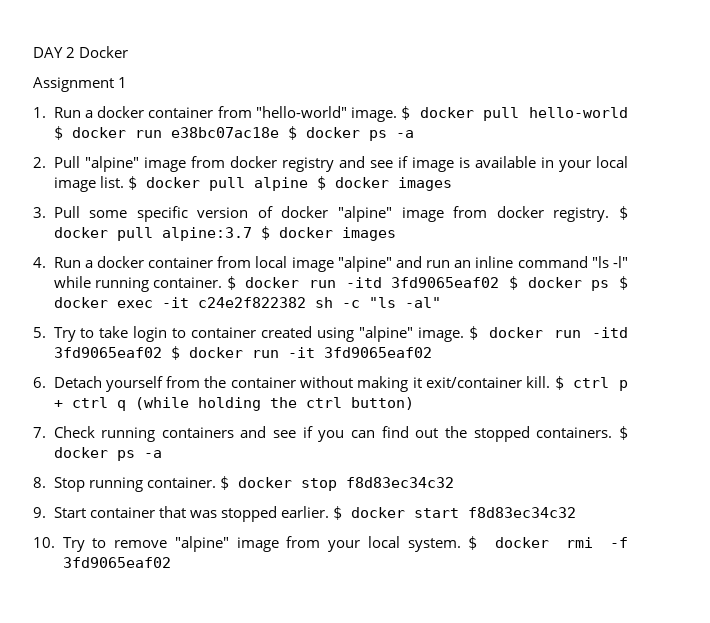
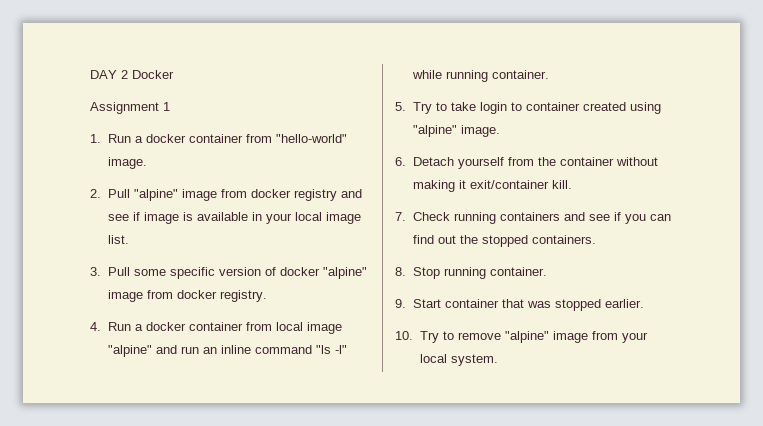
[401,106,628,121] [53,126,414,141] $ docker pull hello-world $ docker run e38bc07ac18e $ docker ps -a -> (147, 163) none
[127,176,452,191] $ docker pull alpine $ docker images -> (129, 239) none
[619,206,629,220] [53,226,396,241] $ docker pull alpine:3.7 $ docker images -> (267, 296) none
[226,276,628,291] [53,297,441,308] $ docker run -itd 3fd9065eaf02 $ docker ps $ docker exec -it c24e2f822382 sh -c "ls -al" -> (549, 74) none
[468,326,628,340] [53,346,432,360] $ docker run -itd 3fd9065eaf02 $ docker run -it 3fd9065eaf02 -> (500, 131) none
[554,376,629,391] [53,397,414,411] $ ctrl p + ctrl q (while holding the ctrl button) -> (572, 184) none
[618,426,628,440] [53,447,162,461] $ docker ps -a -> (596, 239) none
[219,476,454,491] $ docker stop f8d83ec34c32 -> (547, 271) none
[332,506,576,520] $ docker start f8d83ec34c32 -> (644, 303) none
[468,536,628,550] [62,557,171,568] $ docker rmi -f 3fd9065eaf02 -> (498, 360) none

